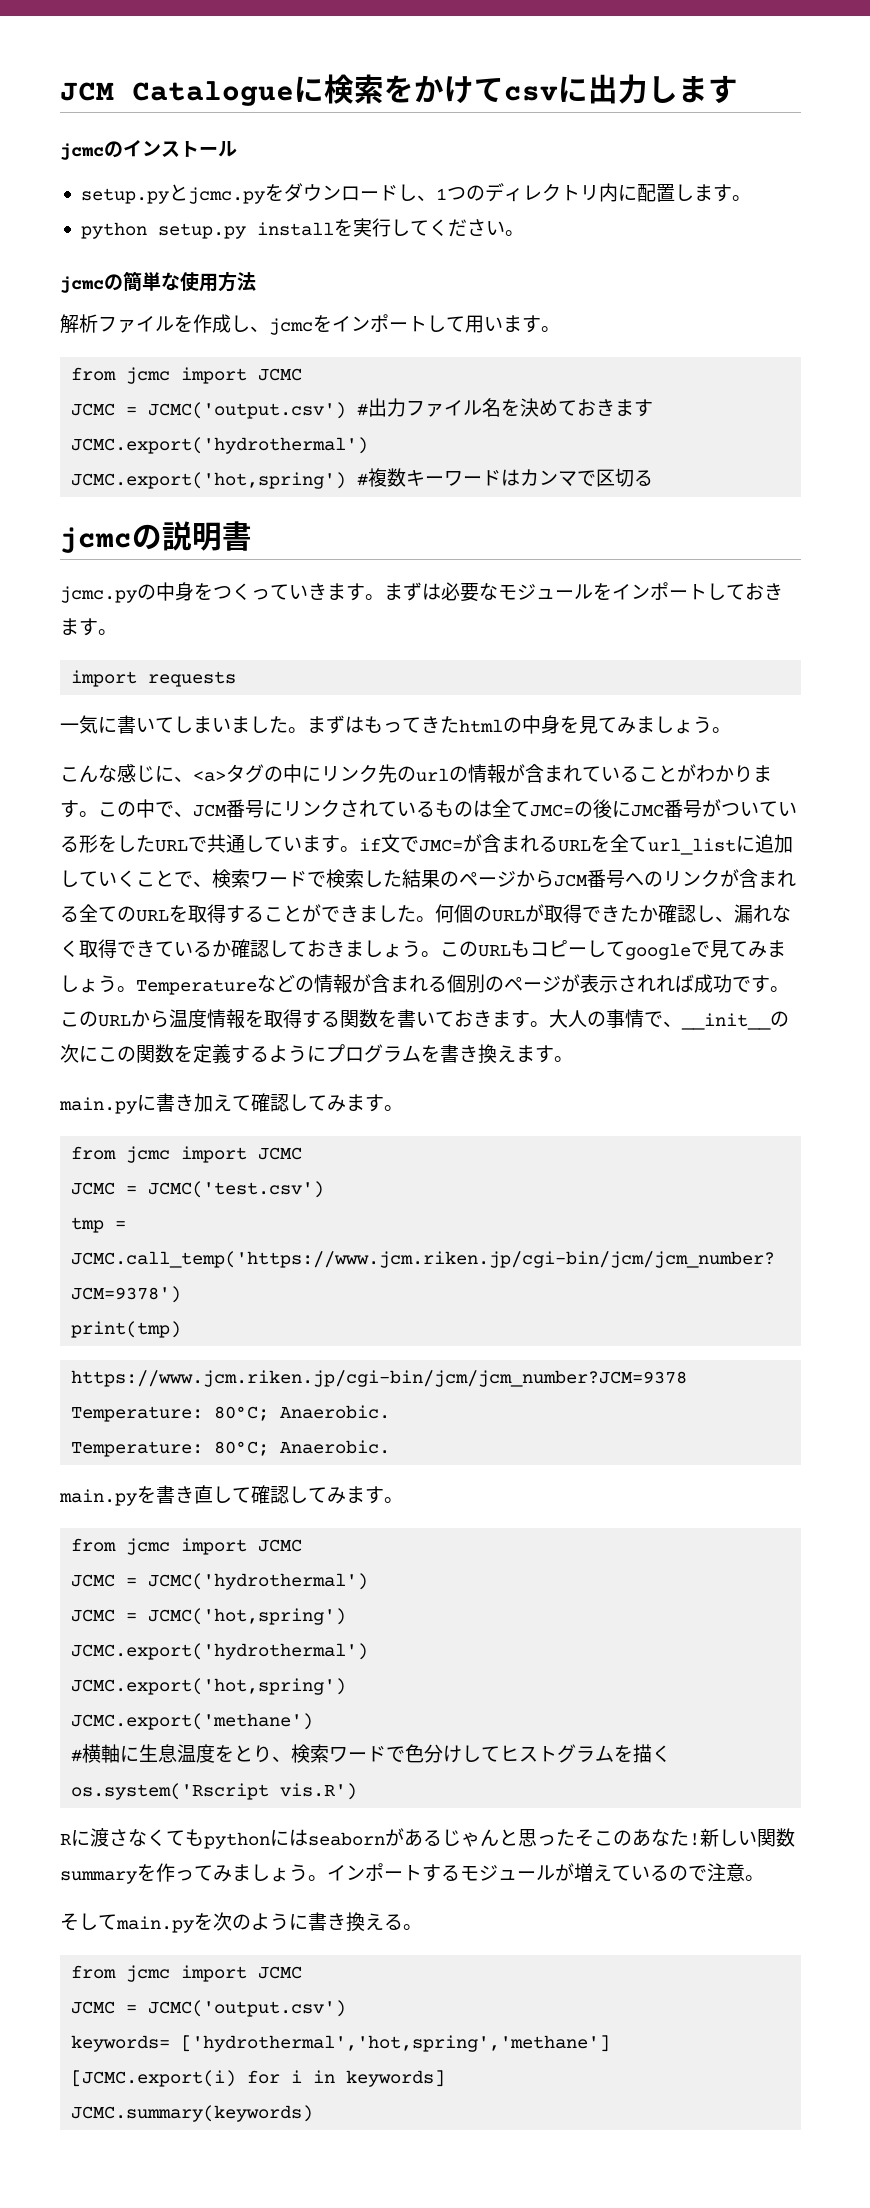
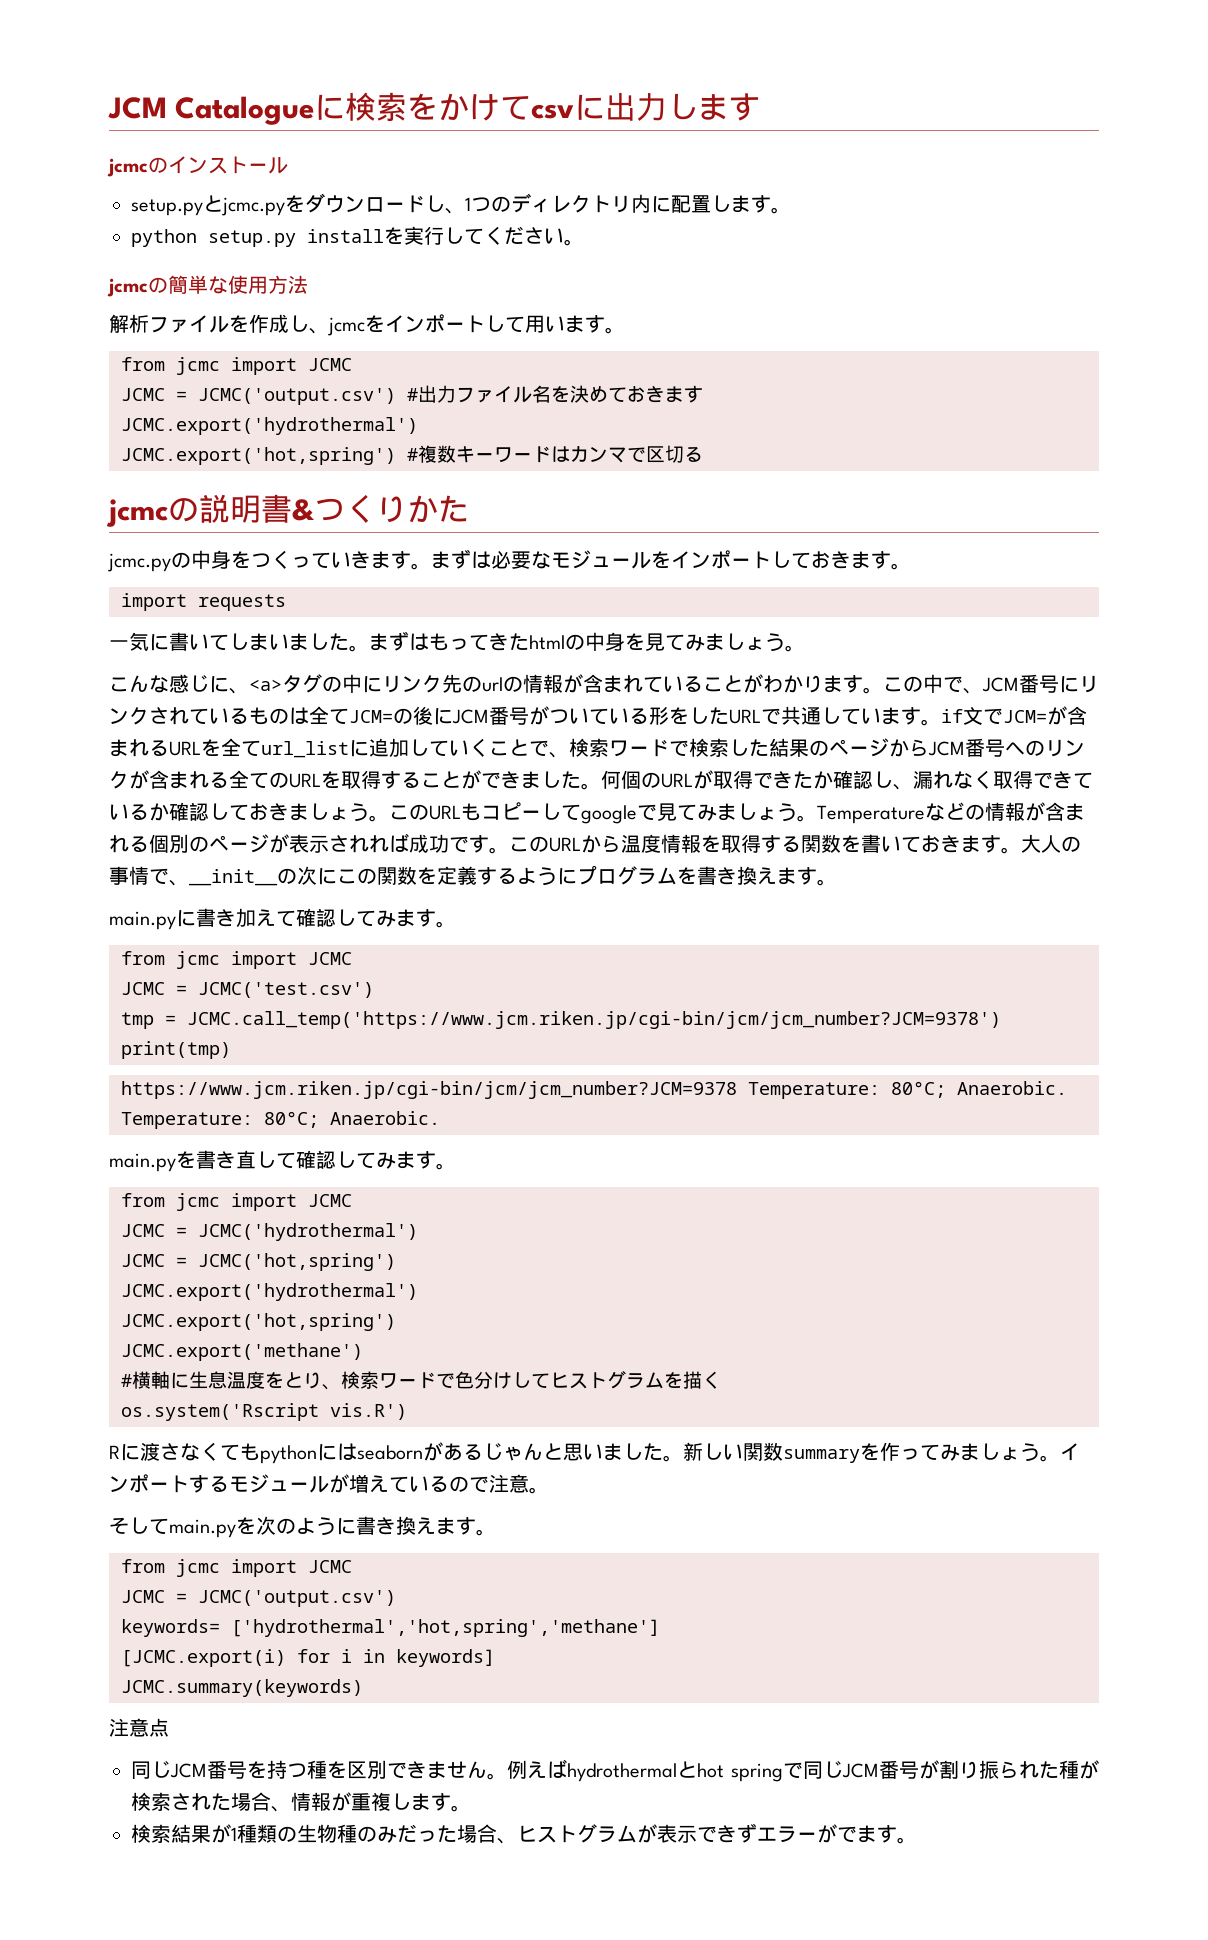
(252, 536) none -> [292,494,469,523] &つくりかた
[530,799,664,818] JMC=の後にJMC -> [349,706,489,725] JCM=の後にJCM
[419,839,463,852] JMC= -> [1003,710,1047,723] JCM=
[537,1829,700,1847] ったそこのあなた! -> [583,1443,683,1462] いました。
[384,1914,403,1930] る -> [436,1517,476,1535] ます
(314, 2113) none -> [109,1718,169,1737] [131,1759,1099,1782] [131,1792,471,1812] [131,1823,917,1844] // 注意点 // 同じJCM番号を持つ種を区別できません。例えばhydrothermalとhot springで同じJCM番号が割り振られた種が検索された場合、情報が重複します。 // 検索結果が1種類の生物種のみだった場合、ヒストグラムが表示できずエラーがでます。

